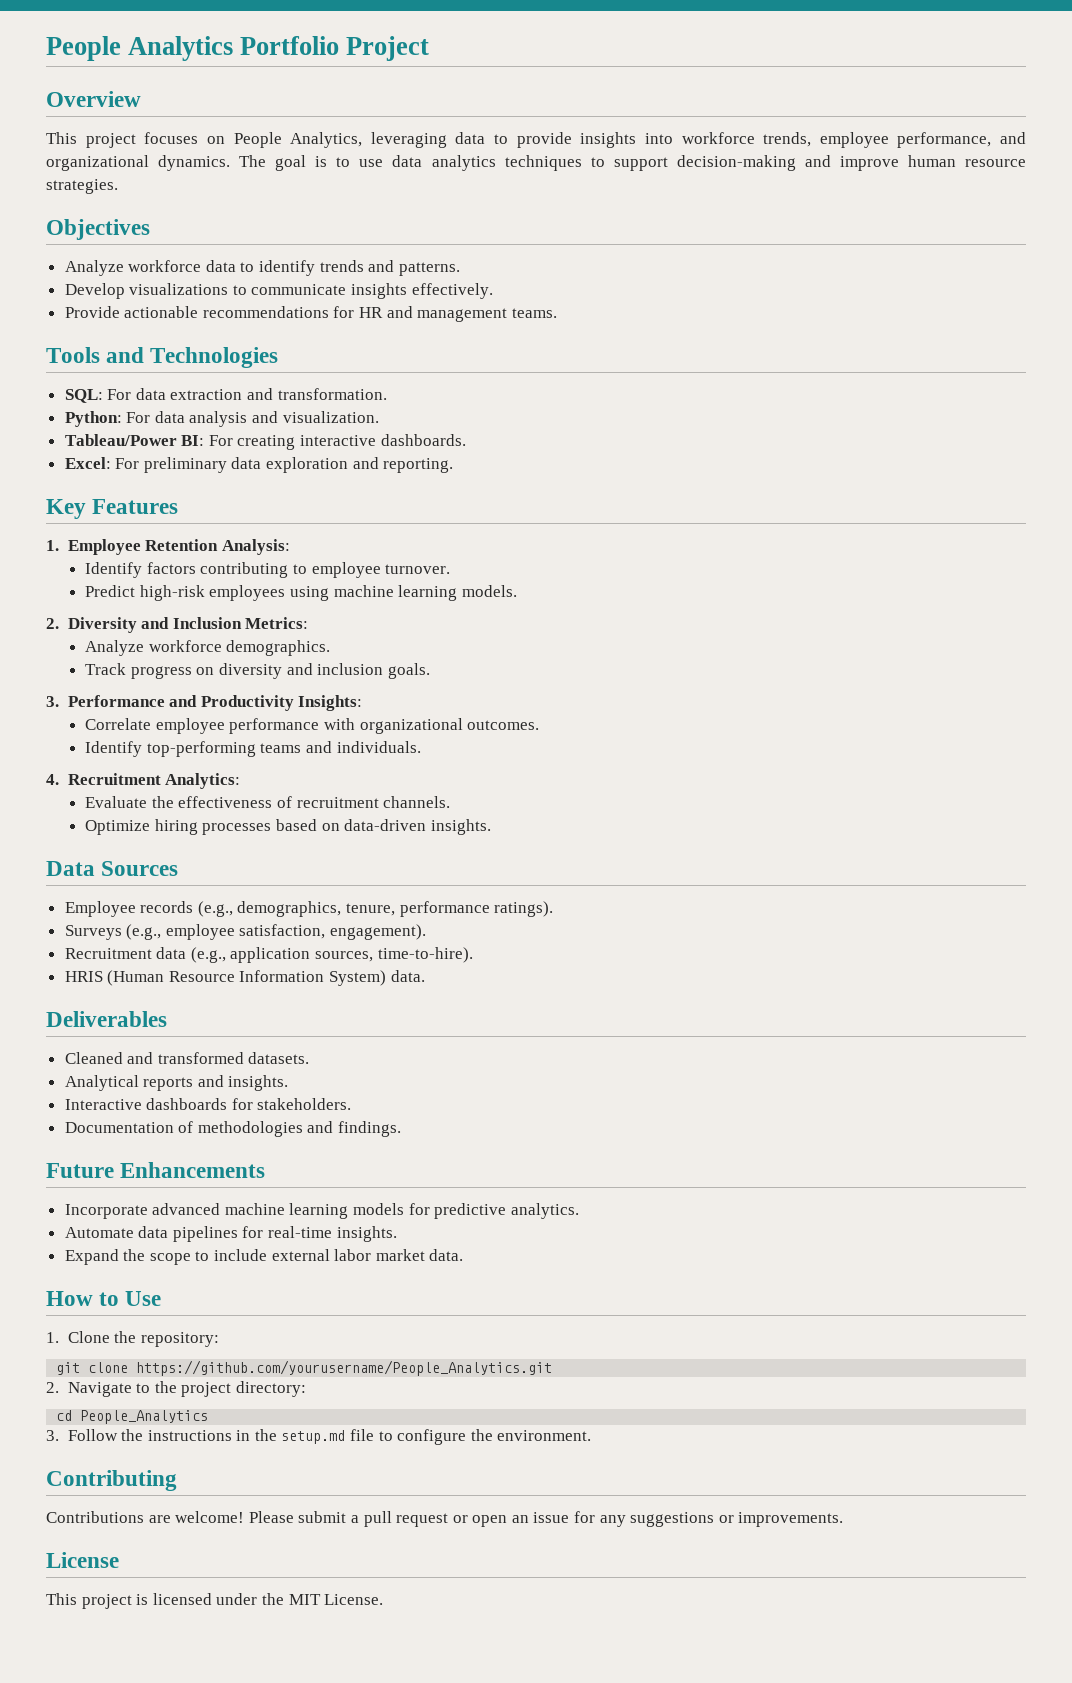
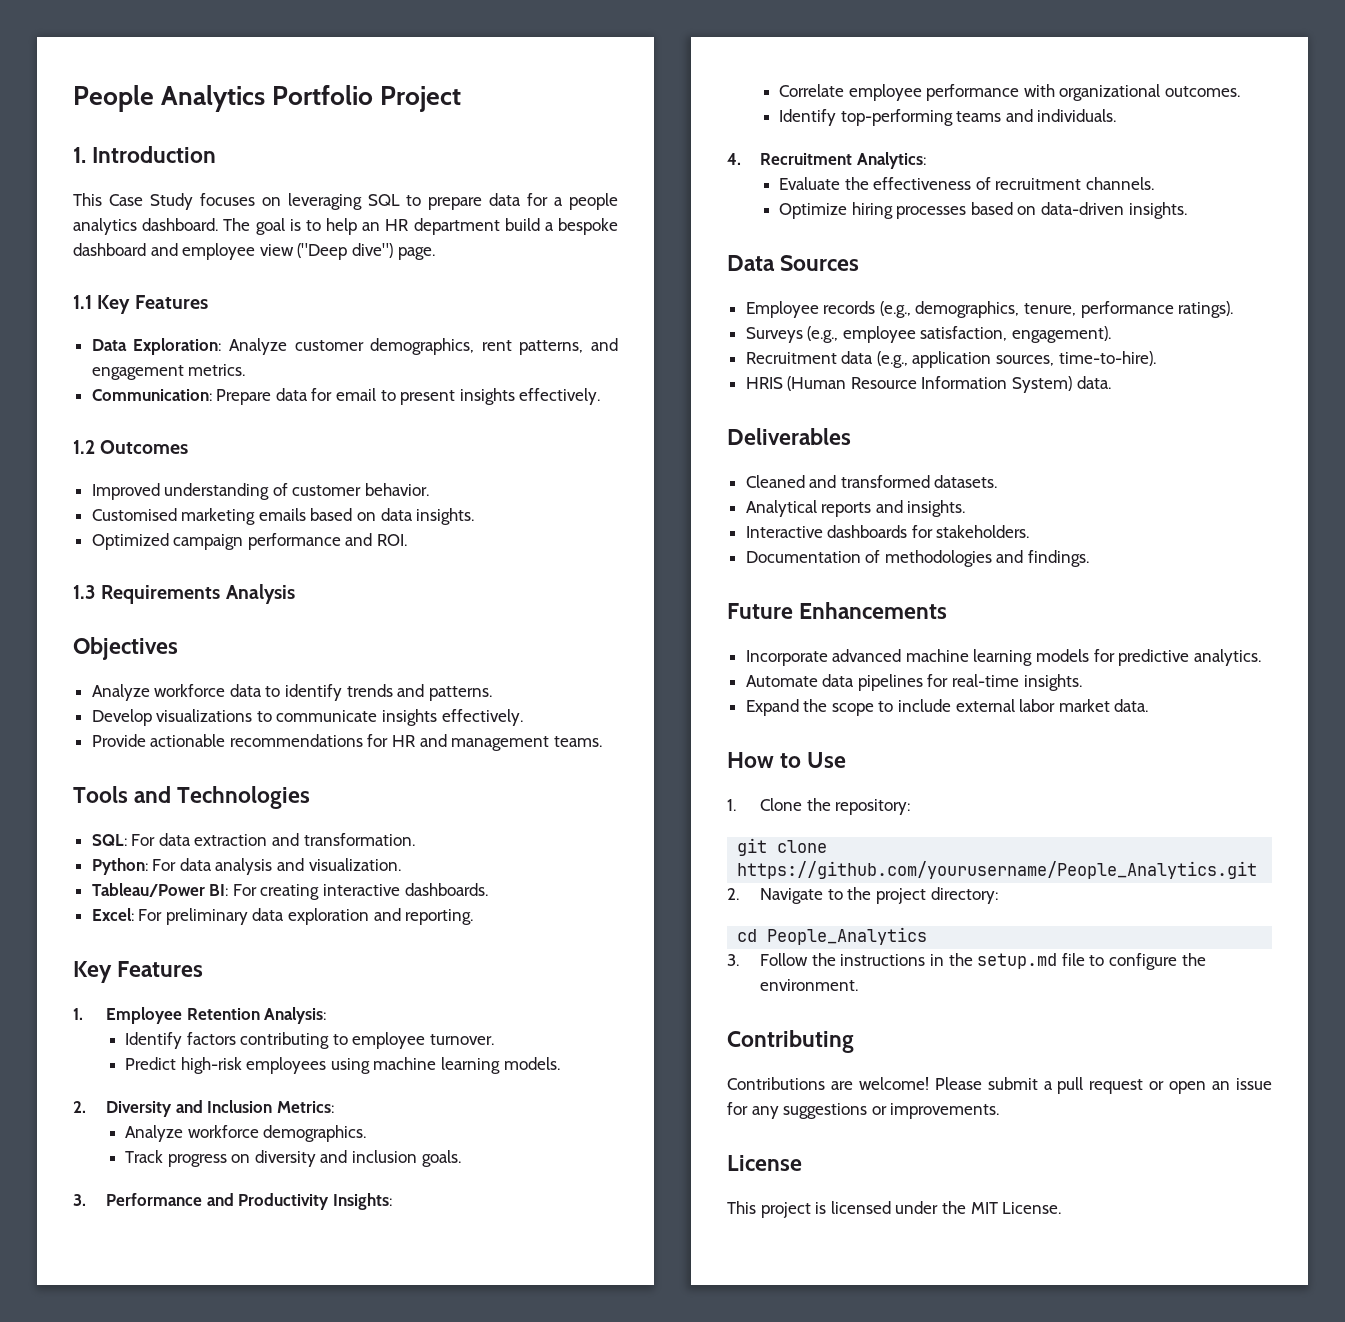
[46,91,141,107] [46,132,1026,148] [46,155,1026,171] [46,179,118,194] Overview // This project focuses on People Analytics, leveraging data to provide insights into workforce trends, employee performance, and organizational dynamics. The goal is to use data analytics techniques to support decision-making and improve human resource strategies. -> [73,146,217,163] [73,193,618,210] [73,218,618,235] [73,243,435,260] [73,295,208,314] [91,338,618,355] [91,364,246,380] [91,388,601,405] [73,440,189,454] [91,483,430,500] [91,508,475,525] [91,533,408,550] [73,584,295,604] 1. Introduction // This Case Study focuses on leveraging SQL to prepare data for a people analytics dashboard. The goal is to help an HR department build a bespoke dashboard and employee view ("Deep dive") page. // 1.1 Key Features // Data Exploration: Analyze customer demographics, rent patterns, and engagement metrics. // Communication: Prepare data for email to present insights effectively. // 1.2 Outcomes // Improved understanding of customer behavior. // Customised marketing emails based on data insights. // Optimized campaign performance and ROI. // 1.3 Requirements Analysis

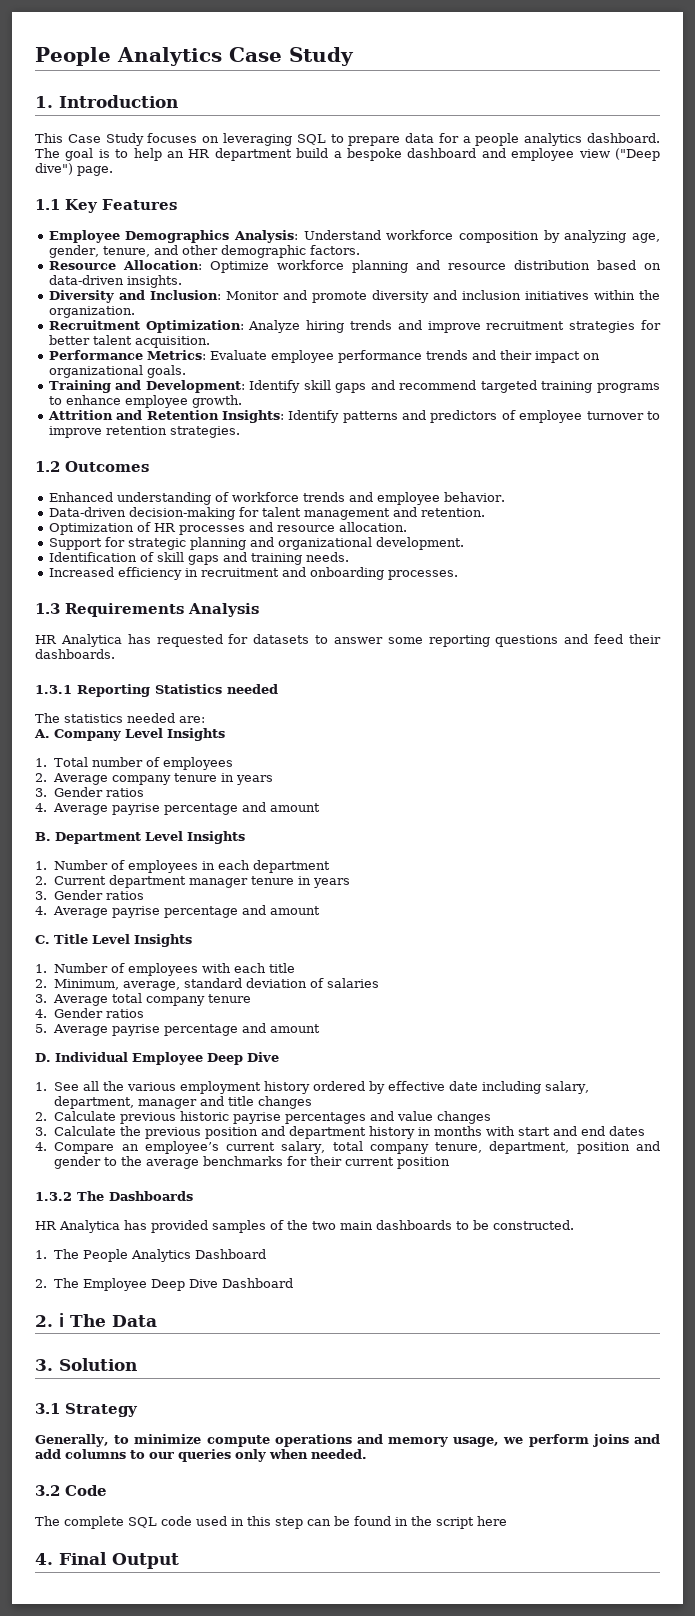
[73,85,462,112] People Analytics Portfolio Project -> [35,47,354,66] People Analytics Case Study
[91,338,618,355] [91,364,246,380] [91,388,601,405] Data Exploration: Analyze customer demographics, rent patterns, and engagement metrics. // Communication: Prepare data for email to present insights effectively. -> [48,230,660,243] [48,245,360,258] [48,260,661,273] [48,275,182,288] [48,290,660,303] [48,306,135,318] [48,320,661,333] [48,335,210,348] [48,350,600,363] [48,365,186,378] [48,380,660,393] [48,395,242,408] [47,410,660,423] [48,426,240,438] Employee Demographics Analysis: Understand workforce composition by analyzing age, gender, tenure, and other demographic factors. // Resource Allocation: Optimize workforce planning and resource distribution based on data-driven insights. // Diversity and Inclusion: Monitor and promote diversity and inclusion initiatives within the organization. // Recruitment Optimization: Analyze hiring trends and improve recruitment strategies for better talent acquisition. // Performance Metrics: Evaluate employee performance trends and their impact on organizational goals. // Training and Development: Identify skill gaps and recommend targeted training programs to enhance employee growth. // Attrition and Retention Insights: Identify patterns and predictors of employee turnover to improve retention strategies.
[91,483,160,500] Improved -> [48,492,113,502] Enhanced
[292,483,430,496] [91,508,475,525] [91,533,408,550] [73,584,295,604] [73,637,178,660] [91,684,492,701] [91,709,523,726] [91,734,602,751] [73,786,311,809] [91,833,415,846] [91,858,401,875] [91,883,488,900] [91,908,474,925] [73,961,204,983] [73,1007,327,1024] [124,1032,494,1049] [124,1057,560,1074] [73,1100,335,1117] [124,1125,367,1142] [124,1150,461,1167] [73,1193,393,1210] [778,84,1240,101] [778,109,1117,126] [727,152,926,169] [778,177,1154,190] [778,202,1187,219] [727,255,860,271] [745,301,1234,318] [745,326,1112,343] [745,351,1156,368] [745,376,1111,393] [727,428,851,445] [745,475,998,488] [745,500,966,517] [745,525,1030,538] [745,550,1090,567] [727,602,948,619] [745,649,1261,666] [745,674,1082,691] [745,699,1149,716] [727,752,847,768] [727,798,911,815] [737,838,828,856] [737,861,1258,879] [727,887,998,904] [737,927,928,945] [727,953,1206,970] [760,979,859,991] [727,1030,854,1053] [727,1077,1273,1094] [727,1102,1000,1119] [727,1155,802,1171] [727,1201,1062,1218] customer behavior. // Customised marketing emails based on data insights. // Optimized campaign performance and ROI. // 1.3 Requirements Analysis // Objectives // Analyze workforce data to identify trends and patterns. // Develop visualizations to communicate insights effectively. // Provide actionable recommendations for HR and management teams. // Tools and Technologies // SQL: For data extraction and transformation. // Python: For data analysis and visualization. // Tableau/Power BI: For creating interactive dashboards. // Excel: For preliminary data exploration and reporting. // Key Features // 1. Employee Retention Analysis: // Identify factors contributing to employee turnover. // Predict high-risk employees using machine learning models. // 2. Diversity and Inclusion Metrics: // Analyze workforce demographics. // Track progress on diversity and inclusion goals. // 3. Performance and Productivity Insights: // Correlate employee performance with organizational outcomes. // Identify top-performing teams and individuals. // 4. Recruitment Analytics: // Evaluate the effectiveness of recruitment channels. // Optimize hiring processes based on data-driven insights. // Data Sources // Employee records (e.g., demographics, tenure, performance ratings). // Surveys (e.g., employee satisfaction, engagement). // Recruitment data (e.g., application sources, time-to-hire). // HRIS (Human Resource Information System) data. // Deliverables // Cleaned and transformed datasets. // Analytical reports and insights. // Interactive dashboards for stakeholders. // Documentation of methodologies and findings. // Future Enhancements // Incorporate advanced machine learning models for predictive analytics. // Automate data pipelines for real-time insights. // Expand the scope to include external labor market data. // How to Use // 1. Clone the repository: // git clone https://github.com/yourusername/People_Analytics.git // 2. Navigate to the project directory: // cd People_Analytics // 3. Follow the instructions in the setup.md file to configure the environment. // Contributing // Contributions are welcome! Please submit a pull request or open an issue for any suggestions or improvements. // License // This project is licensed under the MIT License. -> [231,492,505,505] [48,507,485,520] [48,522,407,535] [48,537,464,550] [48,552,349,565] [48,567,458,580] [35,603,259,617] [35,634,661,647] [35,649,115,659] [35,684,278,697] [35,713,205,723] [34,728,225,741] [35,757,234,770] [35,773,274,785] [35,787,145,797] [35,802,321,815] [35,831,245,844] [35,860,331,873] [35,875,351,888] [35,890,145,900] [35,905,321,918] [35,934,192,947] [35,963,296,976] [35,978,380,991] [35,993,252,1006] [35,1008,145,1018] [35,1023,321,1036] [35,1052,279,1065] [35,1081,590,1094] [54,1096,313,1109] [35,1111,492,1124] [35,1126,646,1139] [35,1141,661,1154] [54,1156,451,1169] [35,1191,193,1201] [35,1220,574,1233] [35,1249,267,1262] [35,1278,294,1291] [35,1313,157,1327] [35,1358,137,1371] [35,1403,138,1417] [35,1434,660,1447] [35,1449,367,1462] [35,1485,107,1496] [35,1516,507,1529] [35,1552,179,1569] workforce trends and employee behavior. // Data-driven decision-making for talent management and retention. // Optimization of HR processes and resource allocation. // Support for strategic planning and organizational development. // Identification of skill gaps and training needs. // Increased efficiency in recruitment and onboarding processes. // 1.3 Requirements Analysis // HR Analytica has requested for datasets to answer some reporting questions and feed their dashboards. // 1.3.1 Reporting Statistics needed // The statistics needed are: // A. Company Level Insights // 1. Total number of employees // 2. Average company tenure in years // 3. Gender ratios // 4. Average payrise percentage and amount // B. Department Level Insights // 1. Number of employees in each department // 2. Current department manager tenure in years // 3. Gender ratios // 4. Average payrise percentage and amount // C. Title Level Insights // 1. Number of employees with each title // 2. Minimum, average, standard deviation of salaries // 3. Average total company tenure // 4. Gender ratios // 5. Average payrise percentage and amount // D. Individual Employee Deep Dive // 1. See all the various employment history ordered by effective date including salary, department, manager and title changes // 2. Calculate previous historic payrise percentages and value changes // 3. Calculate the previous position and department history in months with start and end dates // 4. Compare an employee’s current salary, total company tenure, department, position and gender to the average benchmarks for their current position // 1.3.2 The Dashboards // HR Analytica has provided samples of the two main dashboards to be constructed. // 1. The People Analytics Dashboard // 2. The Employee Deep Dive Dashboard // 2. ℹ The Data // 3. Solution // 3.1 Strategy // Generally, to minimize compute operations and memory usage, we perform joins and add columns to our queries only when needed. // 3.2 Code // The complete SQL code used in this step can be found in the script here // 4. Final Output

